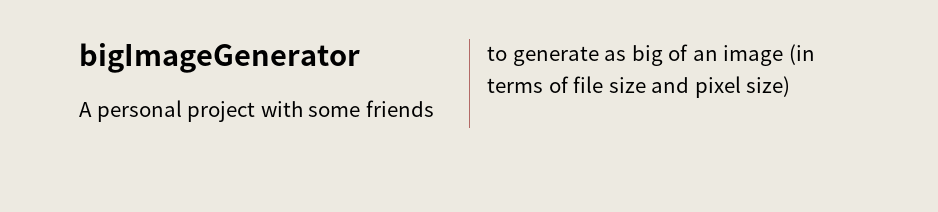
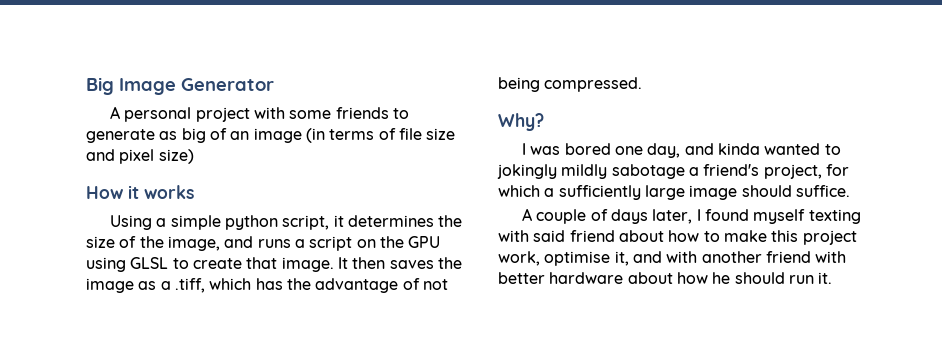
[79,43,360,73] bigImageGenerator -> [86,77,274,95] Big Image Generator
(791, 86) none -> [86,185,194,199] [110,215,463,230] [86,236,441,251] [86,257,462,272] [86,278,448,293] [498,77,643,92] [498,113,544,131] [522,143,841,158] [497,164,849,179] [498,185,850,200] [522,208,861,224] [498,230,857,245] [498,251,847,266] [498,272,833,284] // How it works // Using a simple python script, it determines the size of the image, and runs a script on the GPU using GLSL to create that image. It then saves the image as a .tiff, which has the advantage of not being compressed. // Why? // I was bored one day, and kinda wanted to jokingly mildly sabotage a friend's project, for which a sufficiently large image should suffice. // A couple of days later, I found myself texting with said friend about how to make this project work, optimise it, and with another friend with better hardware about how he should run it.

